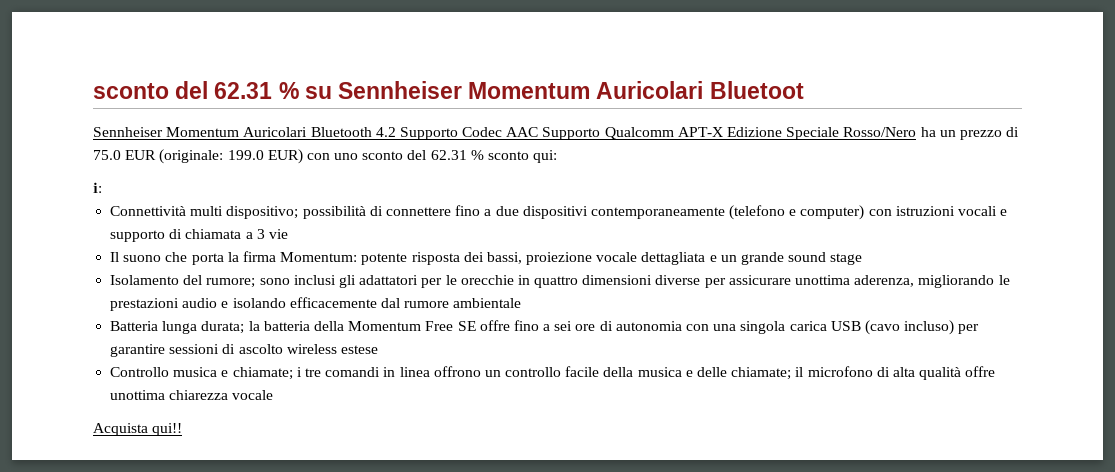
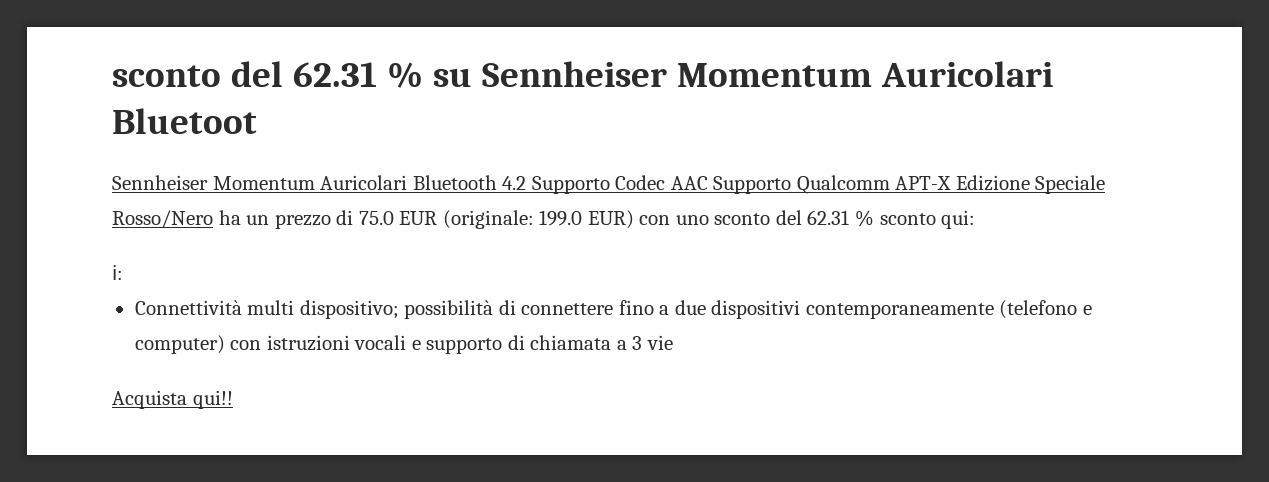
[110,251,863,265] [110,275,1010,288] [110,297,522,311] [110,320,980,335] [110,344,378,357] [110,366,996,380] [110,390,274,400] // Il suono che porta la firma Momentum: potente risposta dei bassi, proiezione vocale dettagliata e un grande sound stage // Isolamento del rumore; sono inclusi gli adattatori per le orecchie in quattro dimensioni diverse per assicurare unottima aderenza, migliorando le prestazioni audio e isolando efficacemente dal rumore ambientale // Batteria lunga durata; la batteria della Momentum Free SE offre fino a sei ore di autonomia con una singola carica USB (cavo incluso) per garantire sessioni di ascolto wireless estese // Controllo musica e chiamate; i tre comandi in linea offrono un controllo facile della musica e delle chiamate; il microfono di alta qualità offre unottima chiarezza vocale -> (673, 342) none

